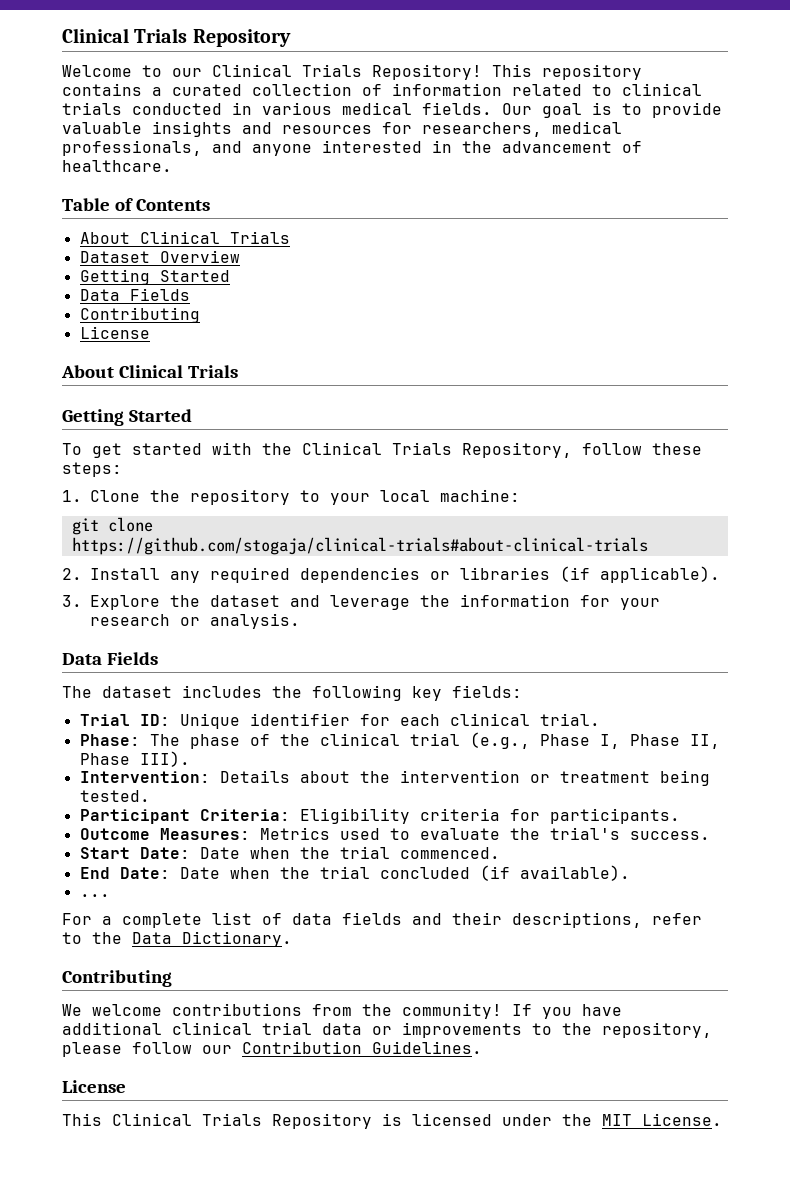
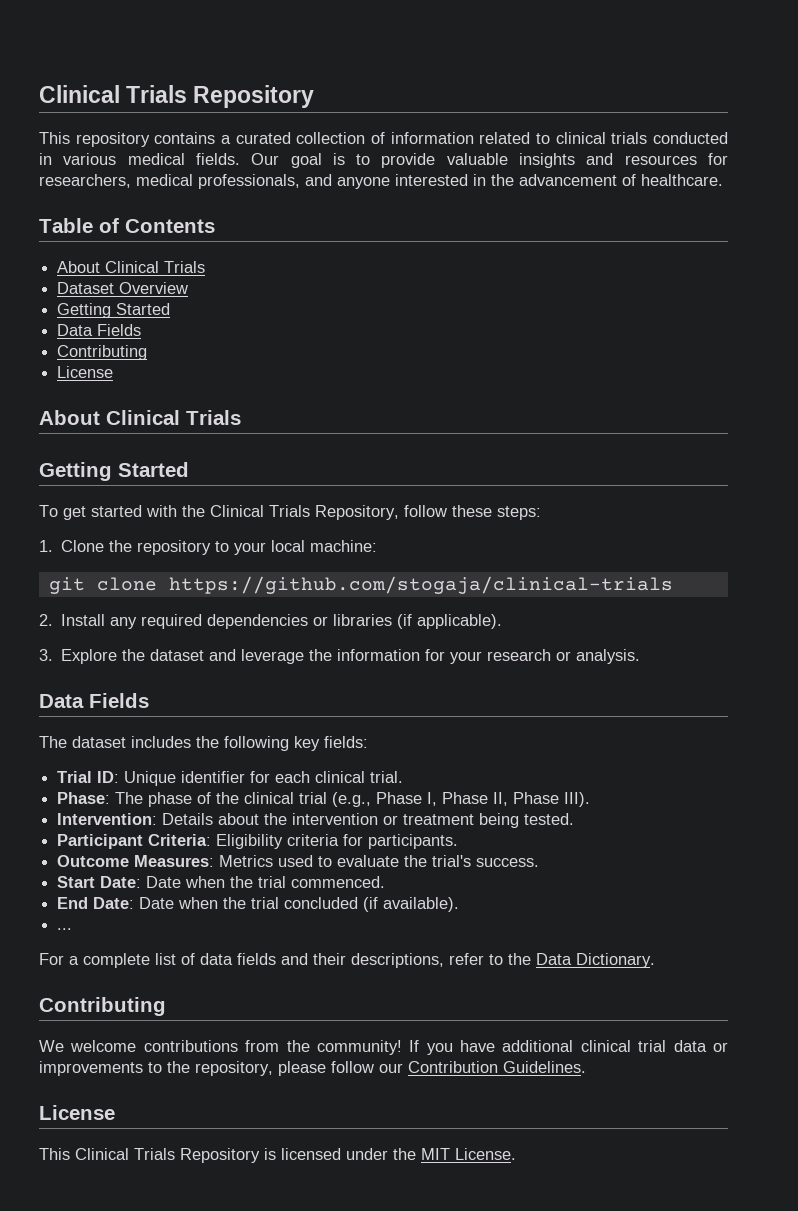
[62,64,482,80] Welcome to our Clinical Trials Repository! -> (315, 96) none
[71,537,648,555] https://github.com/stogaja/clinical-trials#about-clinical-trials -> [168,576,673,594] https://github.com/stogaja/clinical-trials

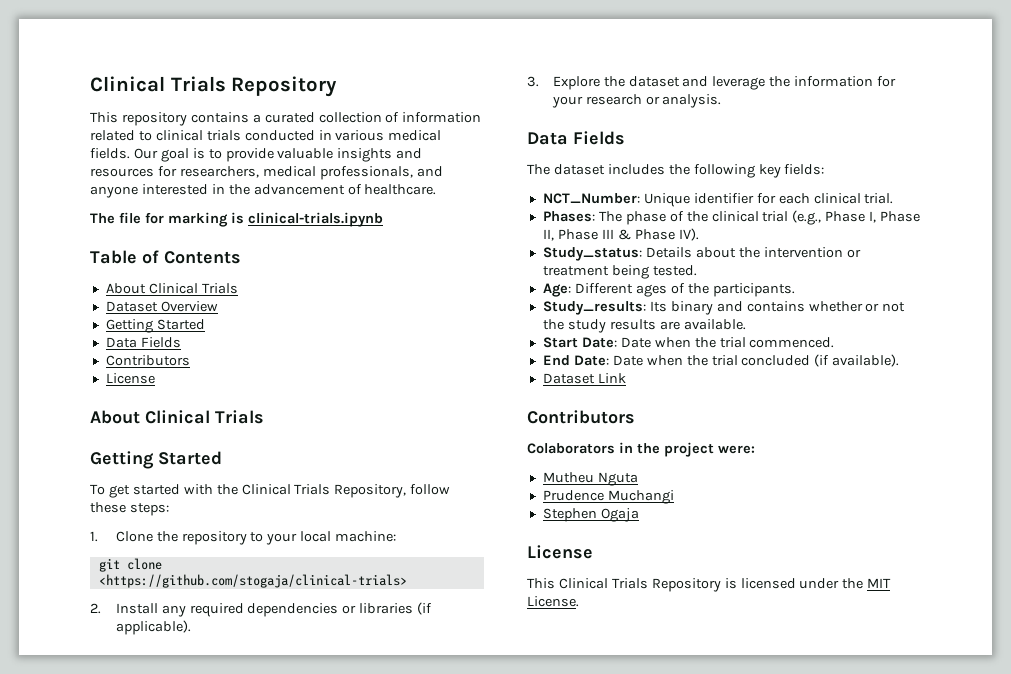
(723, 180) none -> [90,212,383,227] // The file for marking is clinical-trials.ipynb
[57,345,148,360] Contributing -> [105,355,190,366] Contributors
[168,576,673,594] https://github.com/stogaja/clinical-trials -> [98,574,407,588] <https://github.com/stogaja/clinical-trials>
[57,771,120,783] Trial ID: -> [542,193,640,204] NCT_Number:
[57,792,111,804] Phase: -> [542,211,595,222] Phases:
[564,792,591,807] [57,813,158,825] III). // Intervention: -> [601,228,699,241] [542,247,642,261] III & Phase IV). // Study_status:
[57,834,459,849] [57,855,540,867] Participant Criteria: Eligibility criteria for participants. // Outcome Measures: Metrics used to evaluate the trial's success. -> [542,283,795,297] [542,301,906,315] [542,319,746,333] Age: Different ages of the participants. // Study_results: Its binary and contains whether or not the study results are available.
[57,928,73,930] [39,953,655,968] [39,997,166,1016] [39,1040,728,1055] [39,1061,586,1076] ... // For a complete list of data fields and their descriptions, refer to the Data Dictionary. // Contributing // We welcome contributions from the community! If you have additional clinical trial data or improvements to the repository, please follow our Contribution Guidelines. -> [542,373,626,384] [527,410,635,424] [527,442,755,457] [542,472,638,486] [542,490,674,504] [542,508,639,522] Dataset Link // Contributors // Colaborators in the project were: // Mutheu Nguta // Prudence Muchangi // Stephen Ogaja

